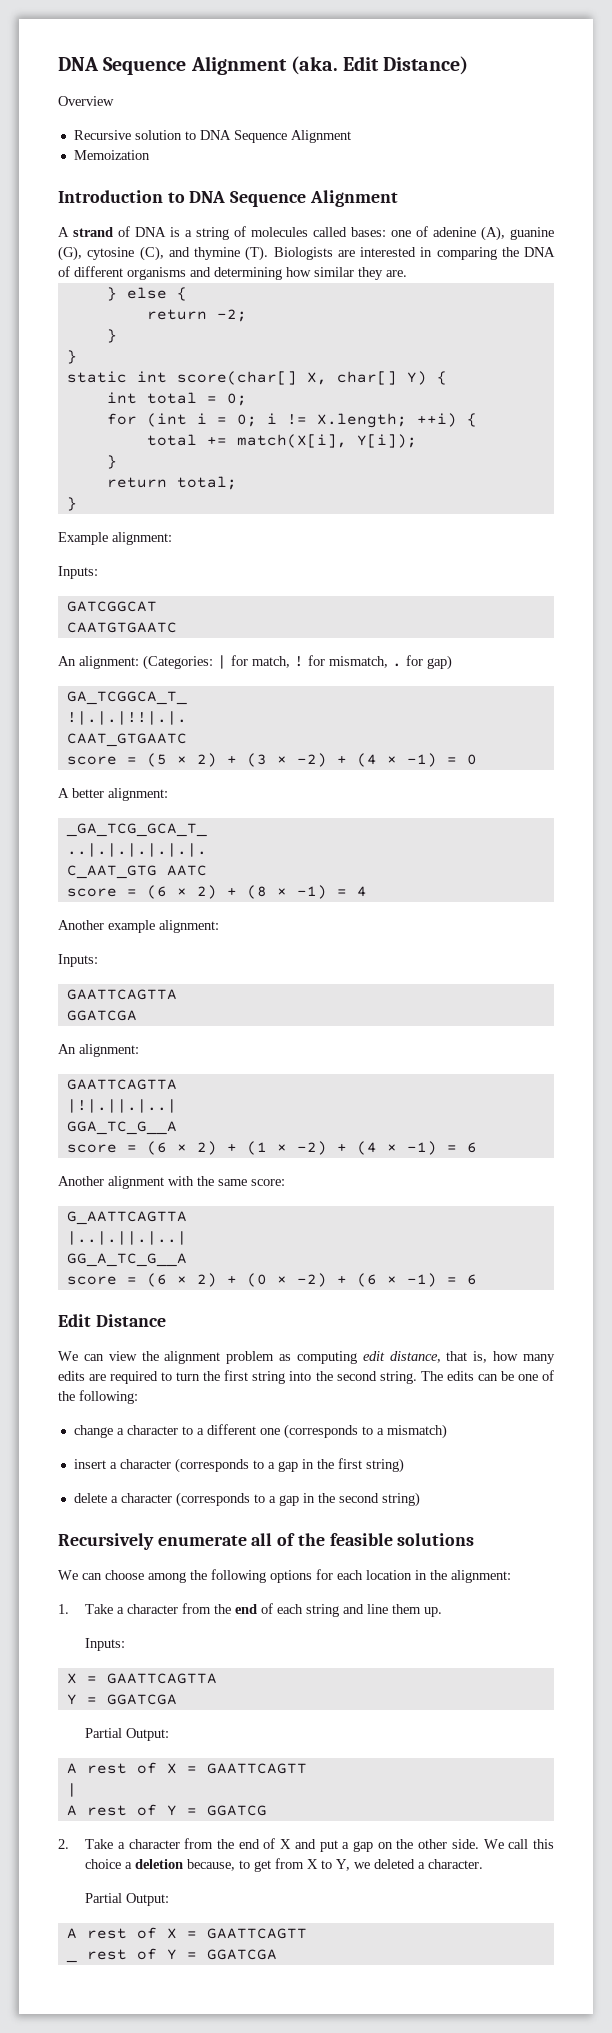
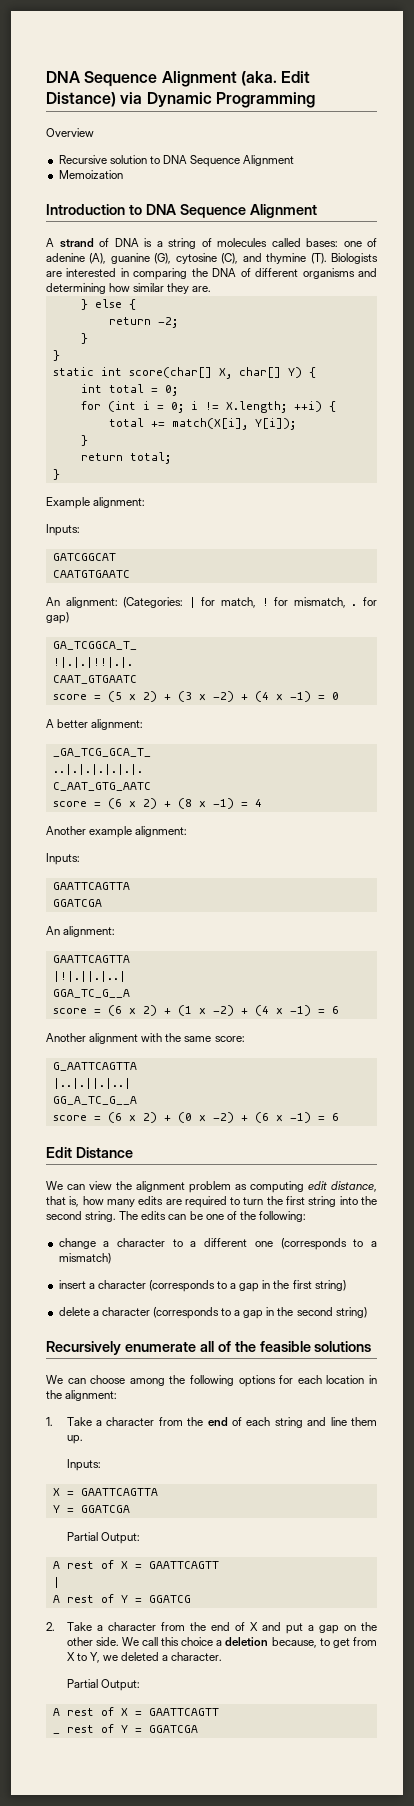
(469, 65) none -> [120,92,315,108] via Dynamic Programming
[66,865,207,879] C_AAT_GTG AATC -> [52,782,151,791] C_AAT_GTG_AATC

